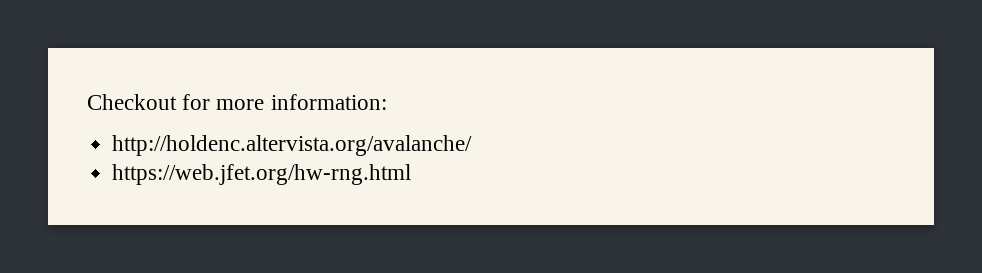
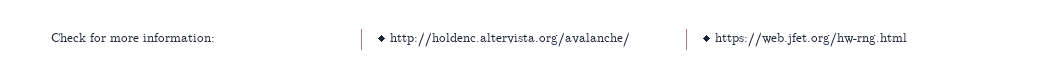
[87,94,177,110] Checkout -> [51,33,86,42] Check

